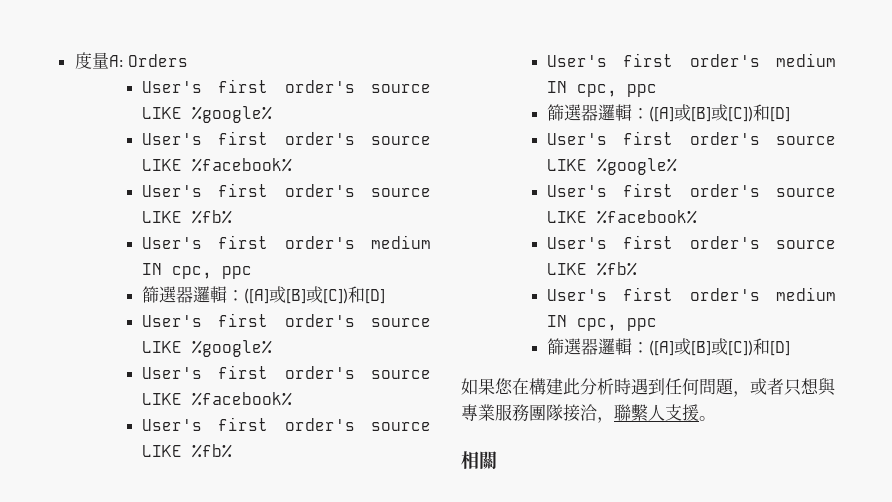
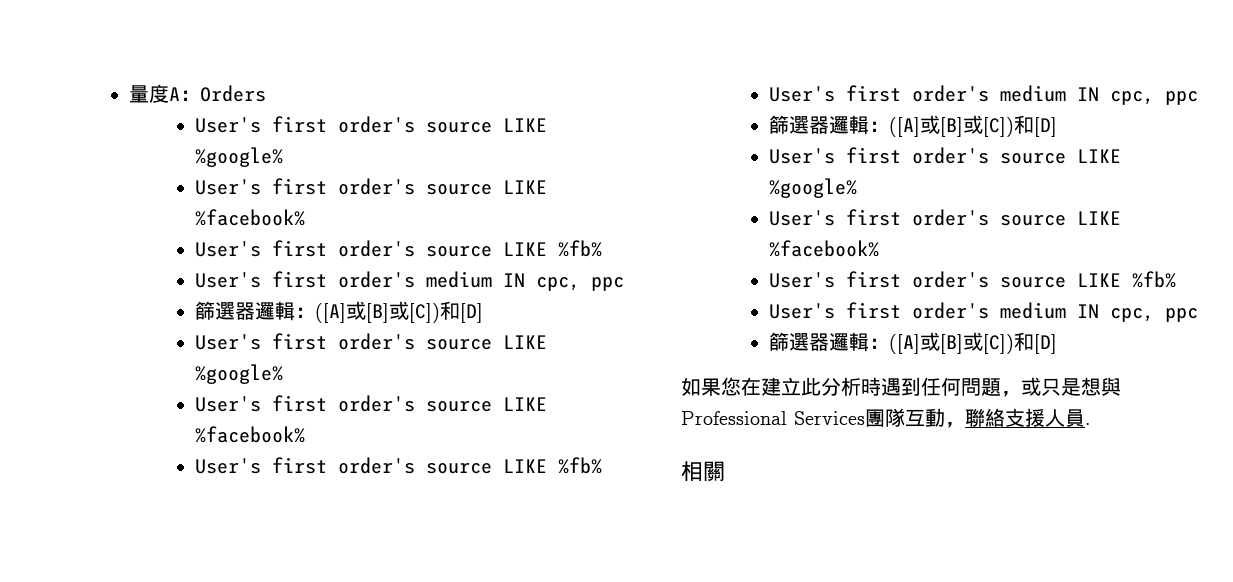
[74,52,124,69] 度量A: -> [129,84,200,103] 量度A：
[529,378,563,395] 構建 -> [761,377,801,396] 建立
[767,378,836,396] [461,404,716,423] 者只想與專業服務團隊接洽，聯繫人支援。 -> [1041,377,1121,396] [681,408,1091,428] 只是想與Professional Services團隊互動，聯絡支援人員.

